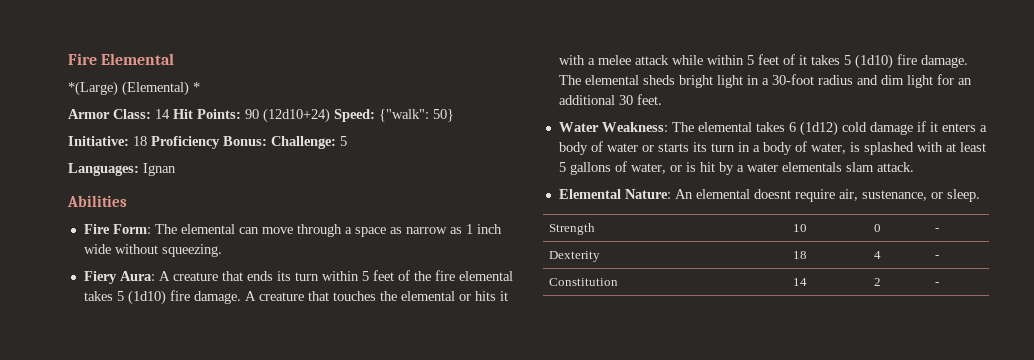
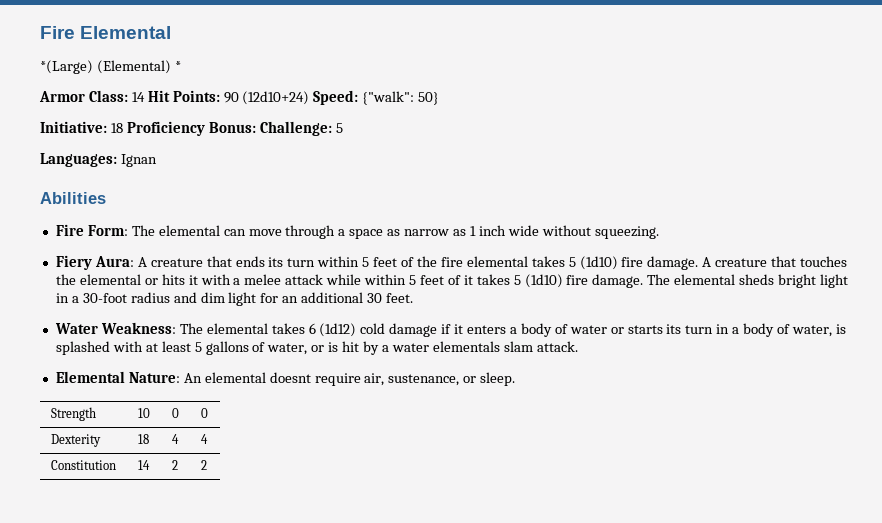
[935,228,940,232] - -> [200,408,208,418] 0
[935,255,940,259] - -> [200,434,208,444] 4
[935,282,940,286] - -> [200,460,207,470] 2

